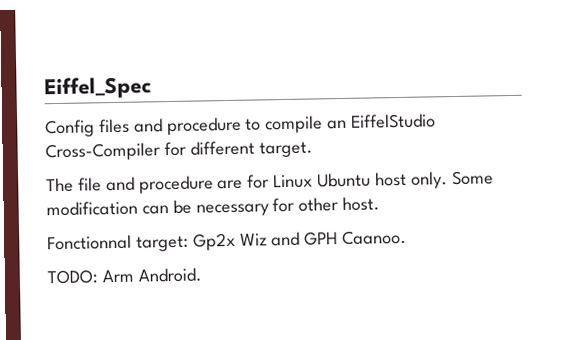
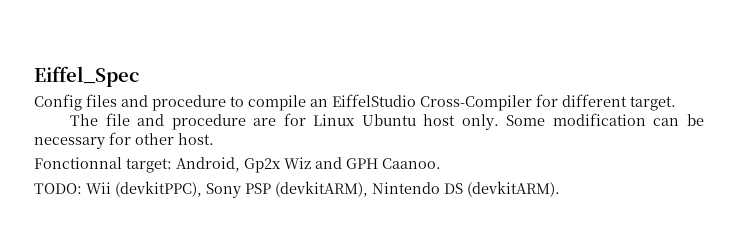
(189, 243) none -> [176,157,240,172] Android,
[101,267,202,283] Arm Android. -> [86,181,560,198] Wii (devkitPPC), Sony PSP (devkitARM), Nintendo DS (devkitARM).

